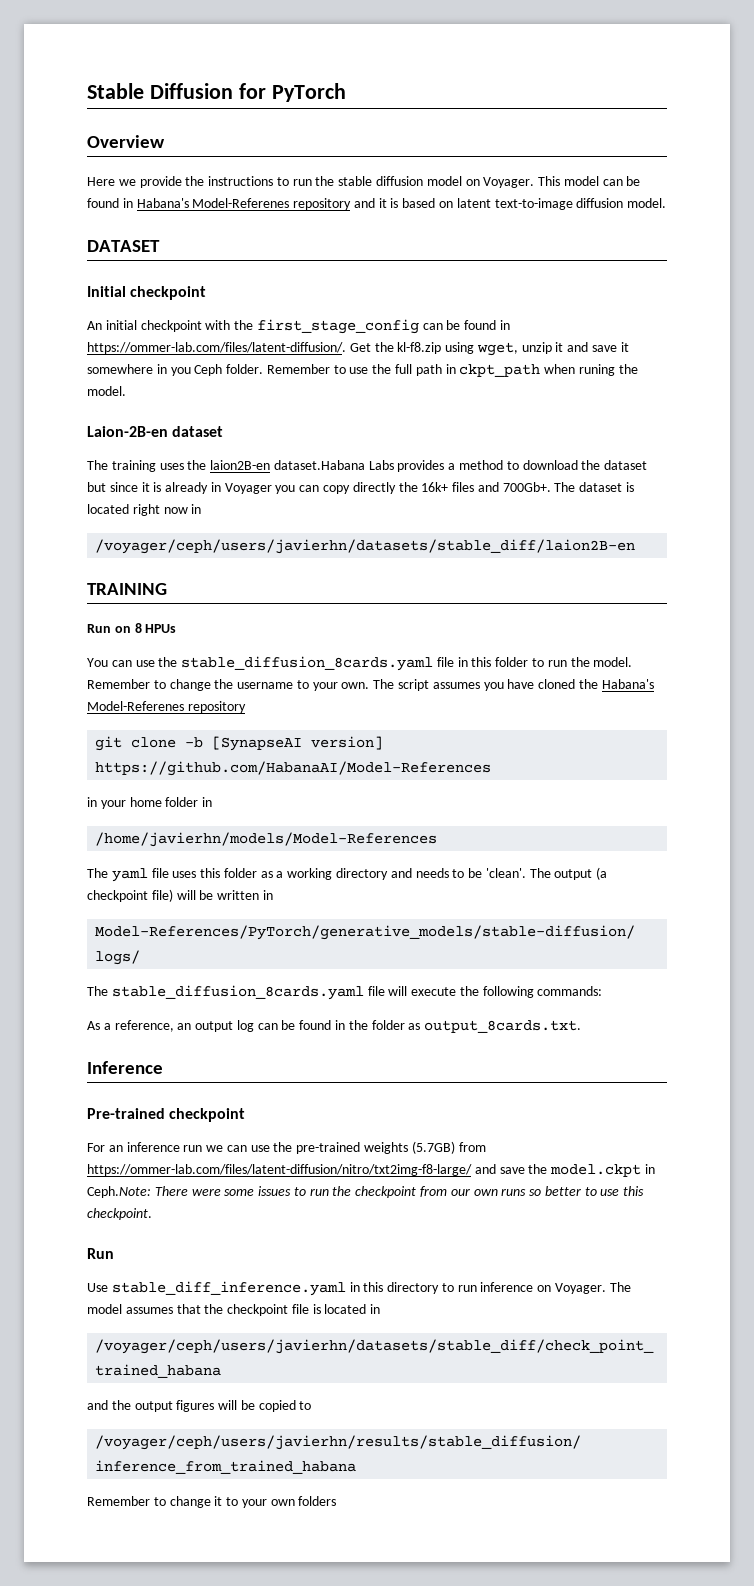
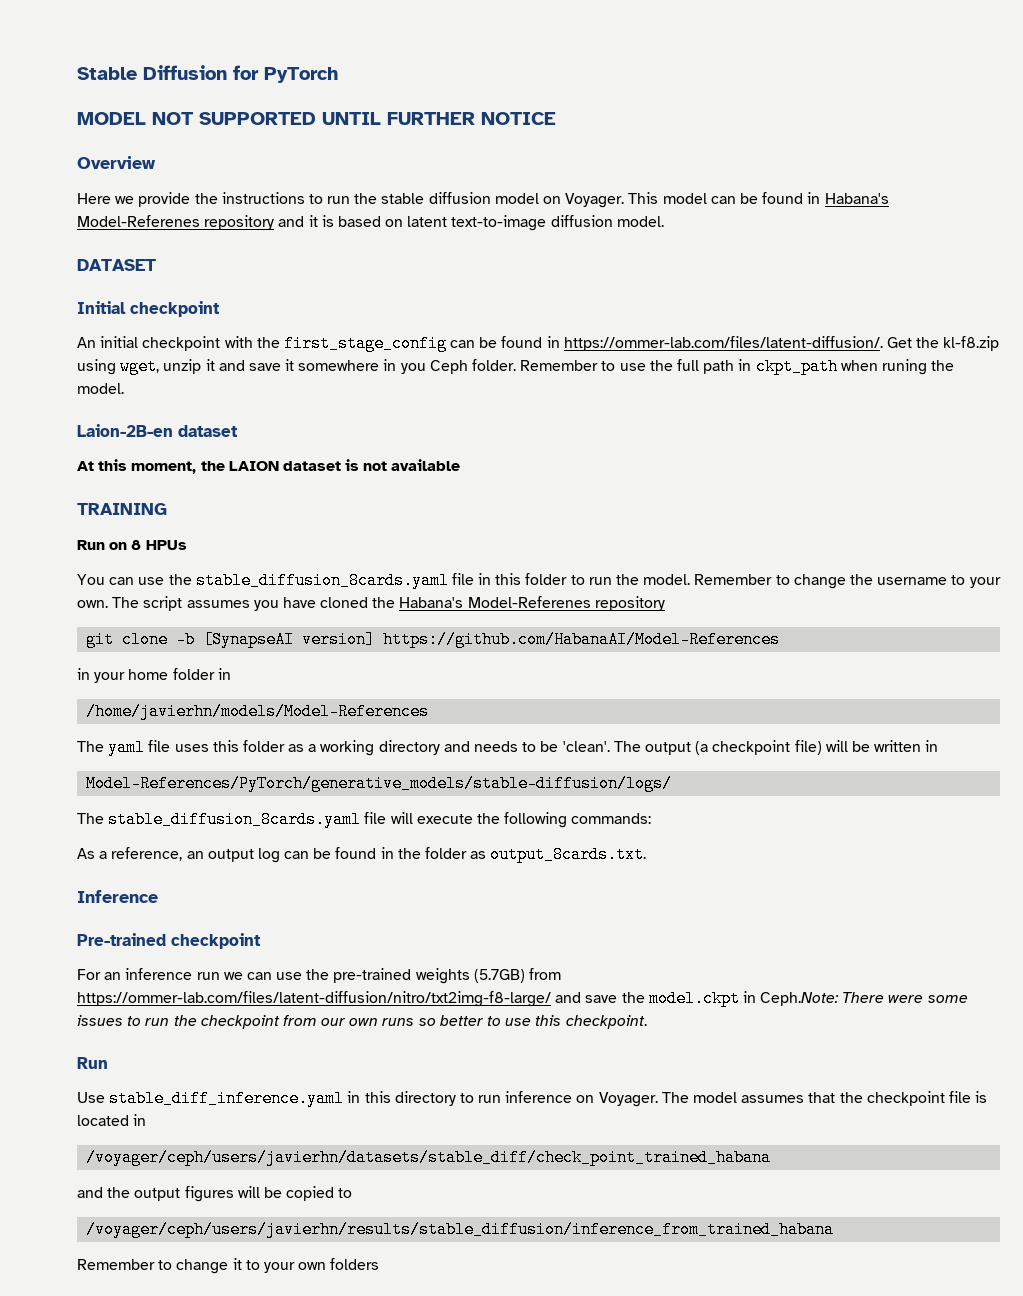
(346, 92) none -> [77,112,556,125] // MODEL NOT SUPPORTED UNTIL FURTHER NOTICE
[87,460,648,472] [87,482,635,494] [87,504,202,516] [95,539,636,554] The training uses the laion2B-en dataset.Habana Labs provides a method to download the dataset but since it is already in Voyager you can copy directly the 16k+ files and 700Gb+. The dataset is located right now in // /voyager/ceph/users/javierhn/datasets/stable_diff/laion2B-en -> [77,459,461,474] At this moment, the LAION dataset is not available

